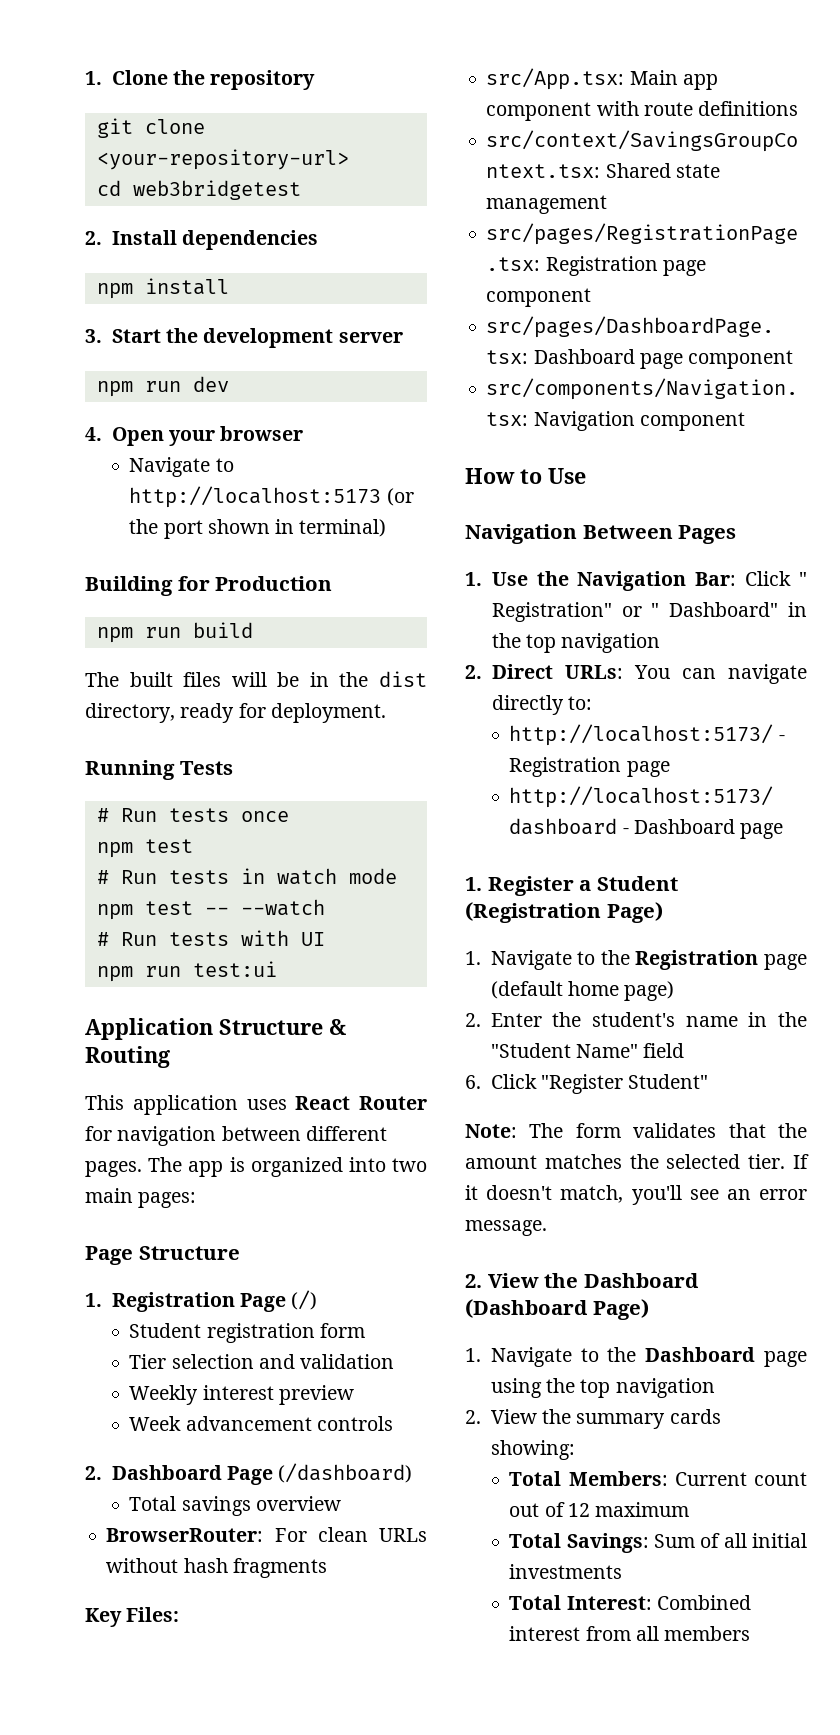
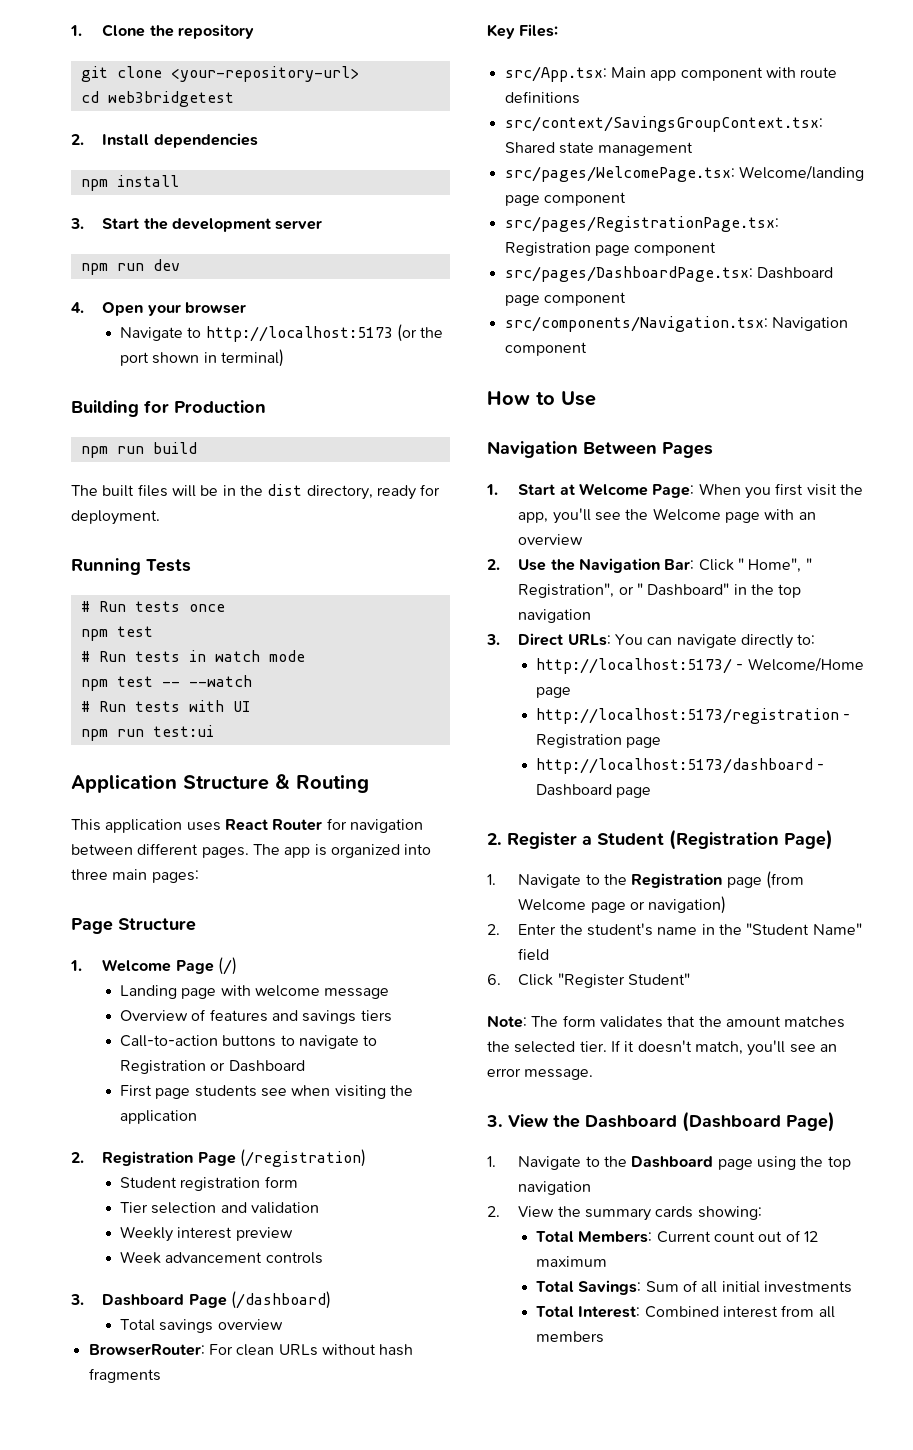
[392,1158,427,1172] two -> [71,869,108,880] three
(102, 1300) none -> [102,957,238,975] [119,985,390,999] [119,1009,392,1024] [119,1035,378,1049] [119,1060,305,1074] [119,1085,413,1099] [119,1110,197,1124] [71,1152,84,1163] Welcome Page (/) // Landing page with welcome message // Overview of features and savings tiers // Call-to-action buttons to navigate to Registration or Dashboard // First page students see when visiting the application // 2.
[291,1290,318,1310] (/) -> [240,1149,367,1167] (/registration)
[85,1466,102,1480] 2. -> [70,1294,84,1305] 3.
(608, 204) none -> [504,165,864,182] [504,192,626,206] // src/pages/WelcomePage.tsx: Welcome/landing page component
(482, 579) none -> [518,483,863,499] [518,508,816,524] [518,534,584,545] [487,559,500,570] Start at Welcome Page: When you first visit the app, you'll see the Welcome page with an overview // 2.
[491,602,612,622] Registration" -> [748,558,812,573] [518,583,615,598] Home", " Registration",
[465,665,482,679] 2. -> [486,634,500,645] 3.
(785, 738) none -> [747,657,864,672] [535,687,571,698] [535,708,851,724] Welcome/Home page // http://localhost:5173/registration -
[465,877,482,891] 1. -> [487,833,502,845] 2.
[490,981,675,1001] (default home page) -> [765,871,804,889] [518,896,727,914] (from Welcome page or navigation)
[465,1274,482,1288] 2. -> [486,1115,503,1127] 3.

